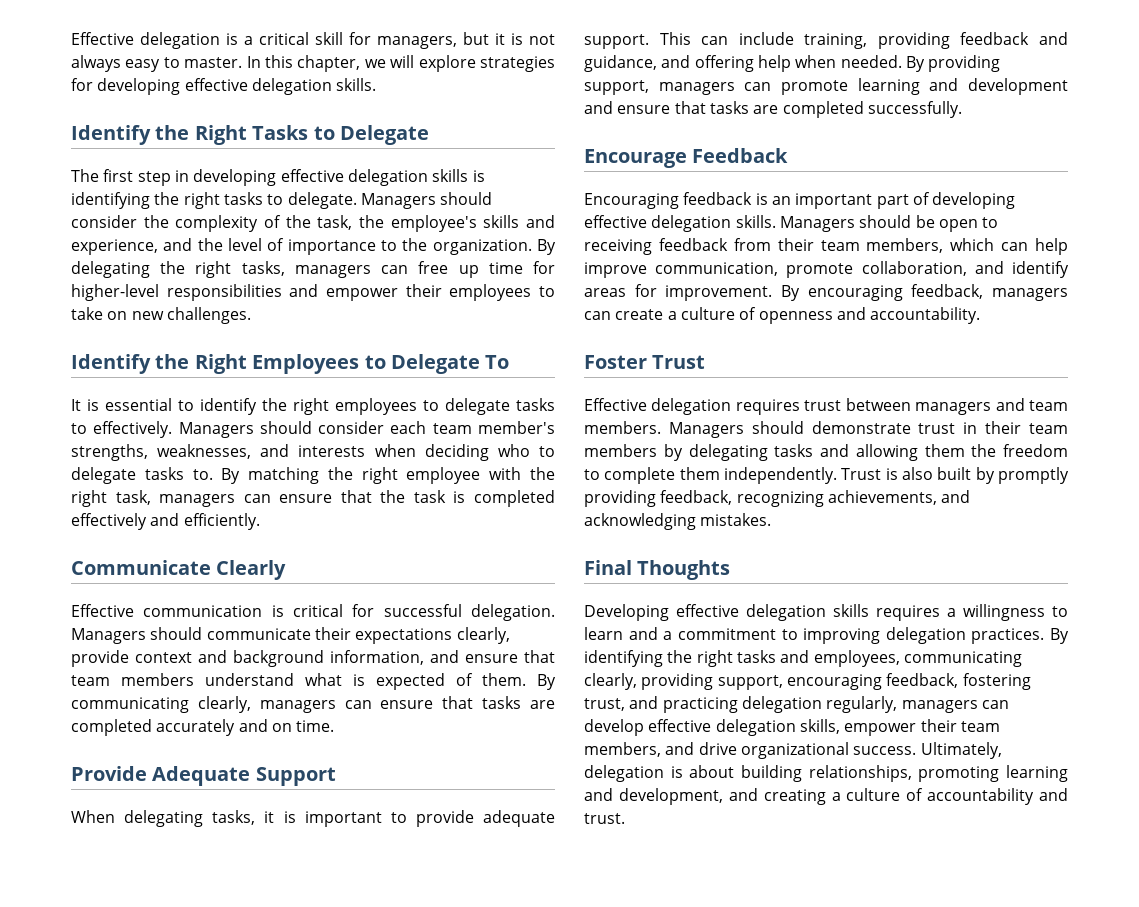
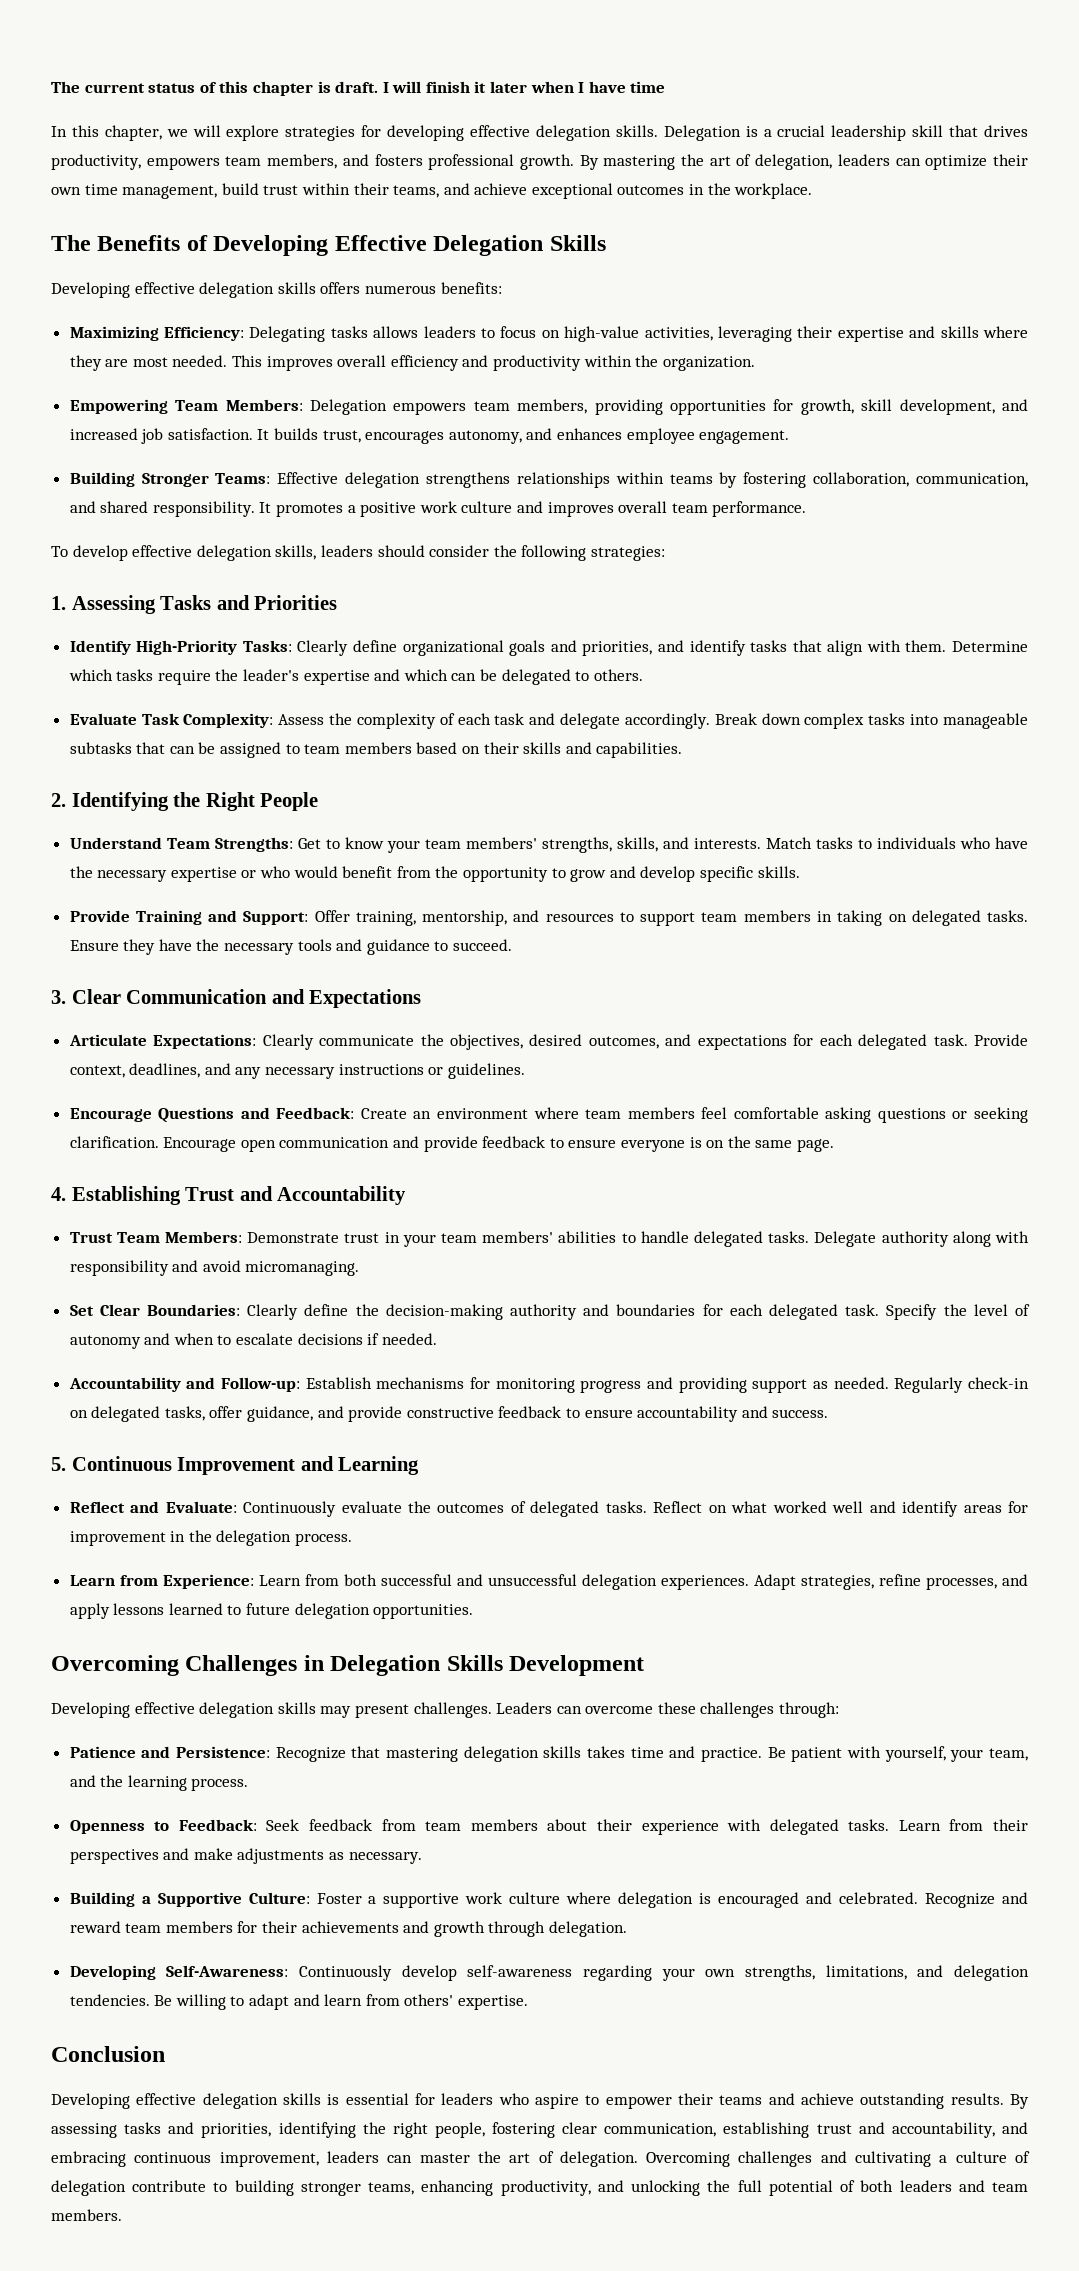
[71,32,555,49] [71,55,243,72] Effective delegation is a critical skill for managers, but it is not always easy to master. -> [51,81,666,96] The current status of this chapter is draft. I will finish it later when I have time //
[71,125,429,145] [71,169,485,186] [71,192,493,209] [71,215,555,232] [71,238,556,255] [71,261,555,278] [71,284,556,301] [71,307,251,324] [71,354,510,374] [71,398,555,415] [71,421,555,438] [71,444,556,461] [71,467,555,484] [71,490,555,507] [71,513,260,530] [71,560,287,580] [71,604,555,621] [71,627,510,644] [71,650,555,667] [71,673,556,690] [71,696,555,713] [71,719,335,736] [71,766,336,786] [71,810,555,827] [584,32,1068,49] [584,55,1001,72] [584,78,1068,95] [584,101,962,118] [584,148,789,168] [584,192,1016,209] [584,215,999,232] [584,238,1068,255] [584,261,1069,278] [584,284,1068,301] [584,307,981,324] [584,355,706,369] [584,398,1068,415] [584,421,1068,438] [584,444,1068,461] [584,467,1069,484] [584,490,971,507] [584,513,772,530] [584,560,731,580] [584,604,1068,621] [584,627,1069,644] [584,650,1022,667] [584,673,1031,690] [584,696,1009,713] [584,719,1000,736] [584,742,1002,759] [584,765,1068,782] [584,788,1068,805] [584,813,625,824] // Identify the Right Tasks to Delegate // The first step in developing effective delegation skills is identifying the right tasks to delegate. Managers should consider the complexity of the task, the employee's skills and experience, and the level of importance to the organization. By delegating the right tasks, managers can free up time for higher-level responsibilities and empower their employees to take on new challenges. // Identify the Right Employees to Delegate To // It is essential to identify the right employees to delegate tasks to effectively. Managers should consider each team member's strengths, weaknesses, and interests when deciding who to delegate tasks to. By matching the right employee with the right task, managers can ensure that the task is completed effectively and efficiently. // Communicate Clearly // Effective communication is critical for successful delegation. Managers should communicate their expectations clearly, provide context and background information, and ensure that team members understand what is expected of them. By communicating clearly, managers can ensure that tasks are completed accurately and on time. // Provide Adequate Support // When delegating tasks, it is important to provide adequate support. This can include training, providing feedback and guidance, and offering help when needed. By providing support, managers can promote learning and development and ensure that tasks are completed successfully. // Encourage Feedback // Encouraging feedback is an important part of developing effective delegation skills. Managers should be open to receiving feedback from their team members, which can help improve communication, promote collaboration, and identify areas for improvement. By encouraging feedback, managers can create a culture of openness and accountability. // Foster Trust // Effective delegation requires trust between managers and team members. Managers should demonstrate trust in their team members by delegating tasks and allowing them the freedom to complete them independently. Trust is also built by promptly providing feedback, recognizing achievements, and acknowledging mistakes. // Final Thoughts // Developing effective delegation skills requires a willingness to learn and a commitment to improving delegation practices. By identifying the right tasks and employees, communicating clearly, providing support, encouraging feedback, fostering trust, and practicing delegation regularly, managers can develop effective delegation skills, empower their team members, and drive organizational success. Ultimately, delegation is about building relationships, promoting learning and development, and creating a culture of accountability and trust. -> [663,125,1029,141] [51,154,1029,170] [51,183,813,199] [51,235,606,256] [51,282,502,298] [69,326,1028,342] [69,355,755,371] [69,399,1028,415] [69,428,790,444] [69,472,1028,488] [69,501,807,517] [51,545,665,561] [51,595,338,614] [69,640,1028,656] [68,669,643,685] [69,713,1028,729] [69,742,683,758] [51,792,319,811] [69,837,1028,853] [69,866,800,882] [69,910,1028,926] [69,939,513,955] [51,989,422,1008] [68,1034,1029,1050] [69,1063,525,1079] [69,1107,1028,1123] [69,1136,834,1152] [51,1186,407,1205] [69,1231,1029,1247] [69,1260,360,1276] [69,1304,1030,1320] [69,1333,437,1349] [68,1377,1029,1393] [69,1406,829,1422] [51,1456,420,1475] [69,1501,1028,1517] [69,1530,353,1546] [69,1574,1028,1590] [69,1603,474,1619] [51,1655,645,1676] [51,1702,840,1718] [69,1746,1028,1762] [69,1775,249,1791] [69,1819,1028,1835] [69,1848,422,1864] [69,1892,1028,1908] [69,1921,628,1937] [69,1965,1029,1981] [69,1994,529,2010] [51,2046,165,2062] [51,2093,1030,2109] [51,2122,1028,2138] [51,2151,1030,2167] [51,2180,1028,2196] [51,2209,122,2221] Delegation is a crucial leadership skill that drives productivity, empowers team members, and fosters professional growth. By mastering the art of delegation, leaders can optimize their own time management, build trust within their teams, and achieve exceptional outcomes in the workplace. // The Benefits of Developing Effective Delegation Skills // Developing effective delegation skills offers numerous benefits: // Maximizing Efficiency: Delegating tasks allows leaders to focus on high-value activities, leveraging their expertise and skills where they are most needed. This improves overall efficiency and productivity within the organization. // Empowering Team Members: Delegation empowers team members, providing opportunities for growth, skill development, and increased job satisfaction. It builds trust, encourages autonomy, and enhances employee engagement. // Building Stronger Teams: Effective delegation strengthens relationships within teams by fostering collaboration, communication, and shared responsibility. It promotes a positive work culture and improves overall team performance. // To develop effective delegation skills, leaders should consider the following strategies: // 1. Assessing Tasks and Priorities // Identify High-Priority Tasks: Clearly define organizational goals and priorities, and identify tasks that align with them. Determine which tasks require the leader's expertise and which can be delegated to others. // Evaluate Task Complexity: Assess the complexity of each task and delegate accordingly. Break down complex tasks into manageable subtasks that can be assigned to team members based on their skills and capabilities. // 2. Identifying the Right People // Understand Team Strengths: Get to know your team members' strengths, skills, and interests. Match tasks to individuals who have the necessary expertise or who would benefit from the opportunity to grow and develop specific skills. // Provide Training and Support: Offer training, mentorship, and resources to support team members in taking on delegated tasks. Ensure they have the necessary tools and guidance to succeed. // 3. Clear Communication and Expectations // Articulate Expectations: Clearly communicate the objectives, desired outcomes, and expectations for each delegated task. Provide context, deadlines, and any necessary instructions or guidelines. // Encourage Questions and Feedback: Create an environment where team members feel comfortable asking questions or seeking clarification. Encourage open communication and provide feedback to ensure everyone is on the same page. // 4. Establishing Trust and Accountability // Trust Team Members: Demonstrate trust in your team members' abilities to handle delegated tasks. Delegate authority along with responsibility and avoid micromanaging. // Set Clear Boundaries: Clearly define the decision-making authority and boundaries for each delegated task. Specify the level of autonomy and when to escalate decisions if needed. // Accountability and Follow-up: Establish mechanisms for monitoring progress and providing support as needed. Regularly check-in on delegated tasks, offer guidance, and provide constructive feedback to ensure accountability and success. // 5. Continuous Improvement and Learning // Reflect and Evaluate: Continuously evaluate the outcomes of delegated tasks. Reflect on what worked well and identify areas for improvement in the delegation process. // Learn from Experience: Learn from both successful and unsuccessful delegation experiences. Adapt strategies, refine processes, and apply lessons learned to future delegation opportunities. // Overcoming Challenges in Delegation Skills Development // Developing effective delegation skills may present challenges. Leaders can overcome these challenges through: // Patience and Persistence: Recognize that mastering delegation skills takes time and practice. Be patient with yourself, your team, and the learning process. // Openness to Feedback: Seek feedback from team members about their experience with delegated tasks. Learn from their perspectives and make adjustments as necessary. // Building a Supportive Culture: Foster a supportive work culture where delegation is encouraged and celebrated. Recognize and reward team members for their achievements and growth through delegation. // Developing Self-Awareness: Continuously develop self-awareness regarding your own strengths, limitations, and delegation tendencies. Be willing to adapt and learn from others' expertise. // Conclusion // Developing effective delegation skills is essential for leaders who aspire to empower their teams and achieve outstanding results. By assessing tasks and priorities, identifying the right people, fostering clear communication, establishing trust and accountability, and embracing continuous improvement, leaders can master the art of delegation. Overcoming challenges and cultivating a culture of delegation contribute to building stronger teams, enhancing productivity, and unlocking the full potential of both leaders and team members.

